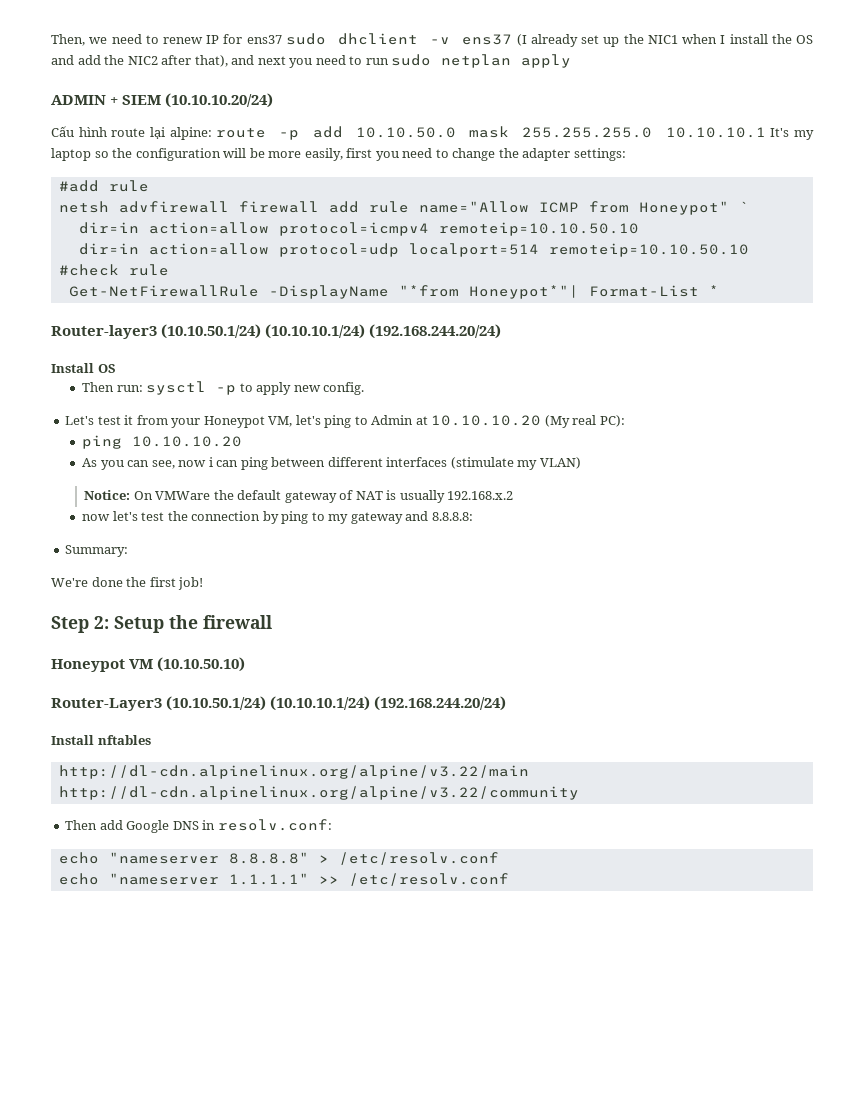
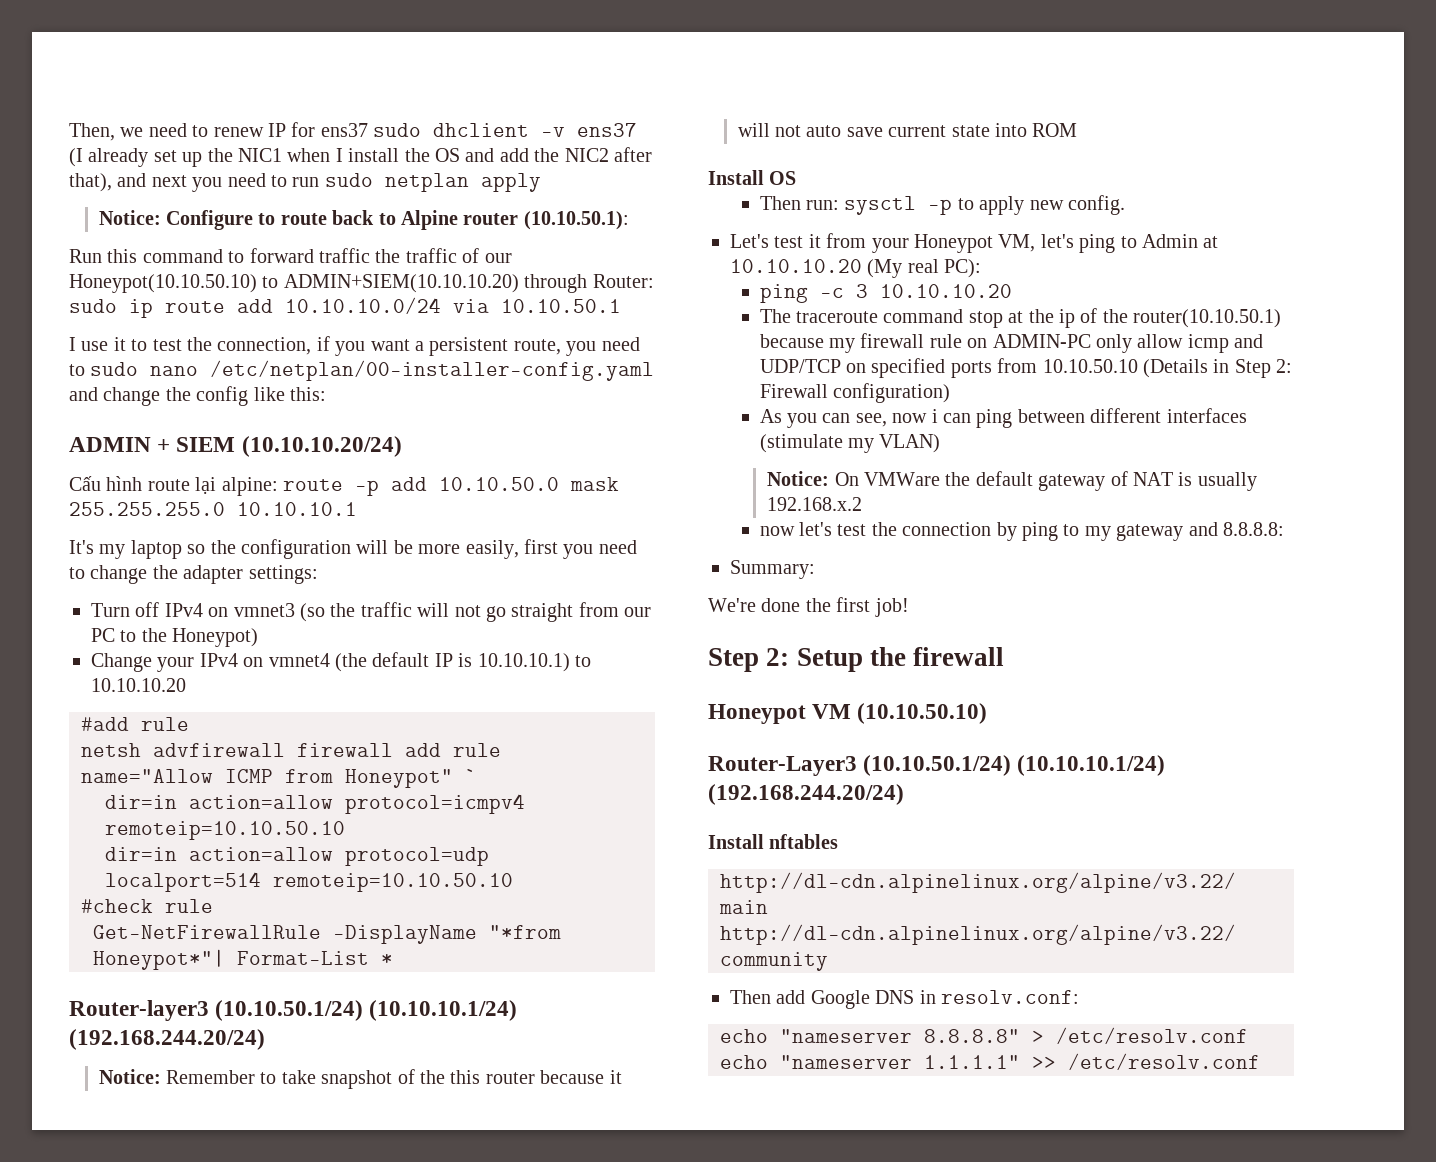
(572, 61) none -> [98,210,629,230] [69,248,512,263] [69,274,654,293] [69,297,621,318] [69,336,640,356] [69,360,655,381] [69,386,326,406] // Notice: Configure to route back to Alpine router (10.10.50.1): // Run this command to forward traffic the traffic of our Honeypot(10.10.50.10) to ADMIN+SIEM(10.10.10.20) through Router: sudo ip route add 10.10.10.0/24 via 10.10.50.1 // I use it to test the connection, if you want a persistent route, you need to sudo nano /etc/netplan/00-installer-config.yaml and change the config like this:
(766, 132) none -> (357, 509) //
(626, 154) none -> [91,602,652,622] [91,628,259,647] [91,652,591,672] [91,678,186,692] // Turn off IPv4 on vmnet3 (so the traffic will not go straight from our PC to the Honeypot) // Change your IPv4 on vmnet4 (the default IP is 10.10.10.1) to 10.10.10.20
(502, 331) none -> [98,1069,622,1089] [737,123,1078,137] // Notice: Remember to take snapshot of the this router because it will not auto save current state into ROM
[131,436,242,447] 10.10.10.20 -> [819,284,1012,298] [759,308,1282,328] [759,333,1264,353] [759,358,1293,378] [759,383,950,403] -c 3 10.10.10.20 // The traceroute command stop at the ip of the router(10.10.50.1) because my firewall rule on ADMIN-PC only allow icmp and UDP/TCP on specified ports from 10.10.50.10 (Details in Step 2: Firewall configuration)

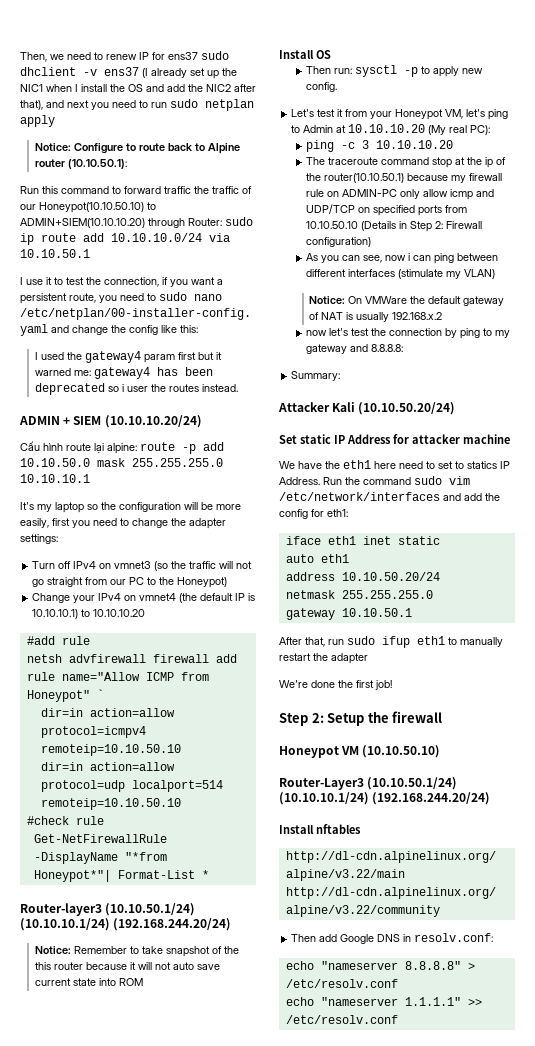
(326, 394) none -> [35,351,223,363] [35,367,214,379] [35,383,239,395] // I used the gateway4 param first but it warned me: gateway4 has been deprecated so i user the routes instead.
(815, 569) none -> [278,402,456,415] [279,434,510,444] [279,460,510,469] [279,476,470,485] [279,492,500,501] [279,509,348,519] [285,536,440,545] [285,554,349,563] [285,572,440,581] [285,590,433,599] [285,608,412,620] [279,636,503,648] [279,653,368,664] // Attacker Kali (10.10.50.20/24) // Set static IP Address for attacker machine // We have the eth1 here need to set to statics IP Address. Run the command sudo vim /etc/network/interfaces and add the config for eth1: // iface eth1 inet static // auto eth1 // address 10.10.50.20/24 // netmask 255.255.255.0 // gateway 10.10.50.1 // After that, run sudo ifup eth1 to manually restart the adapter

